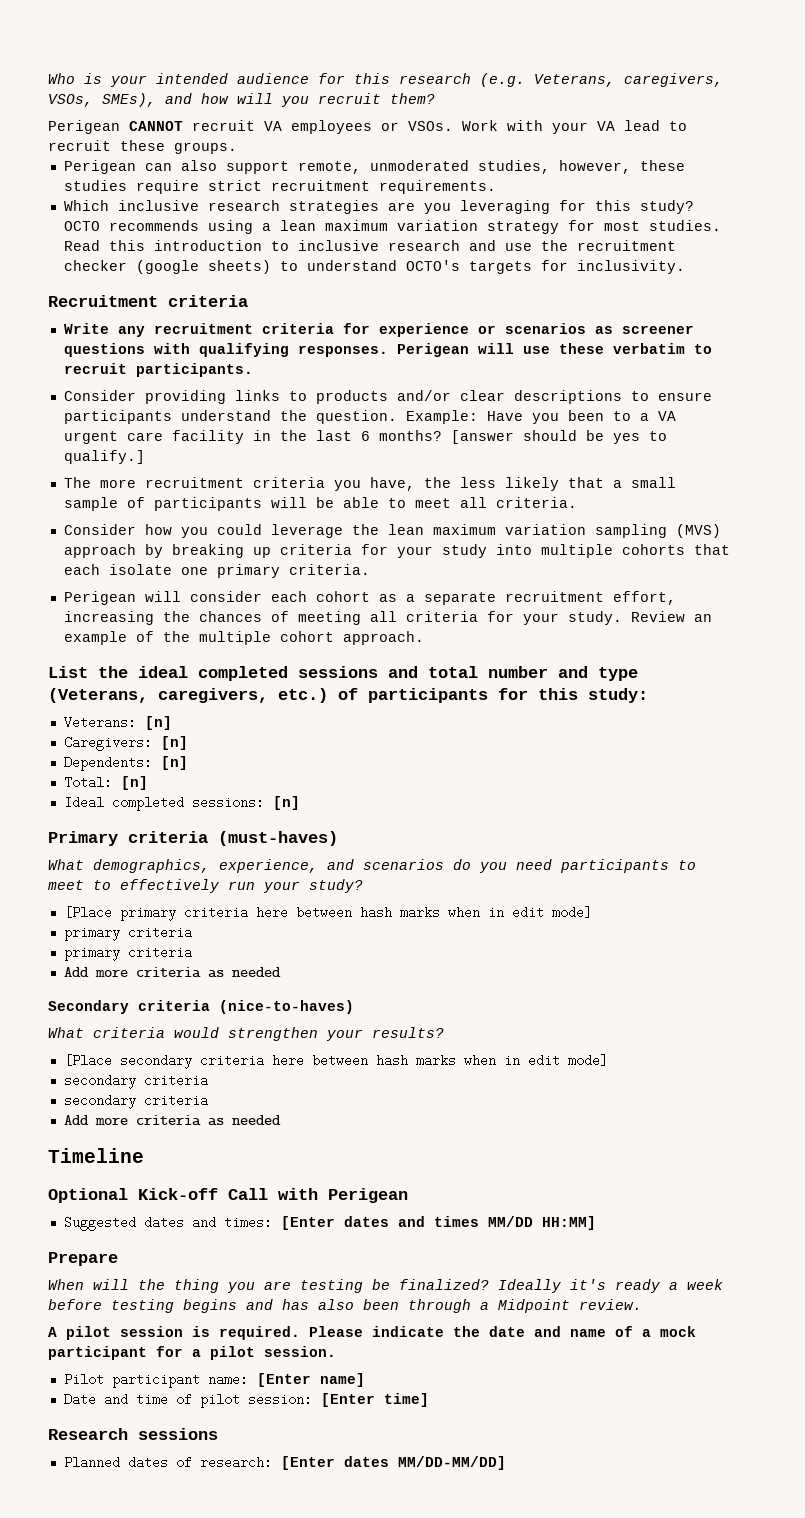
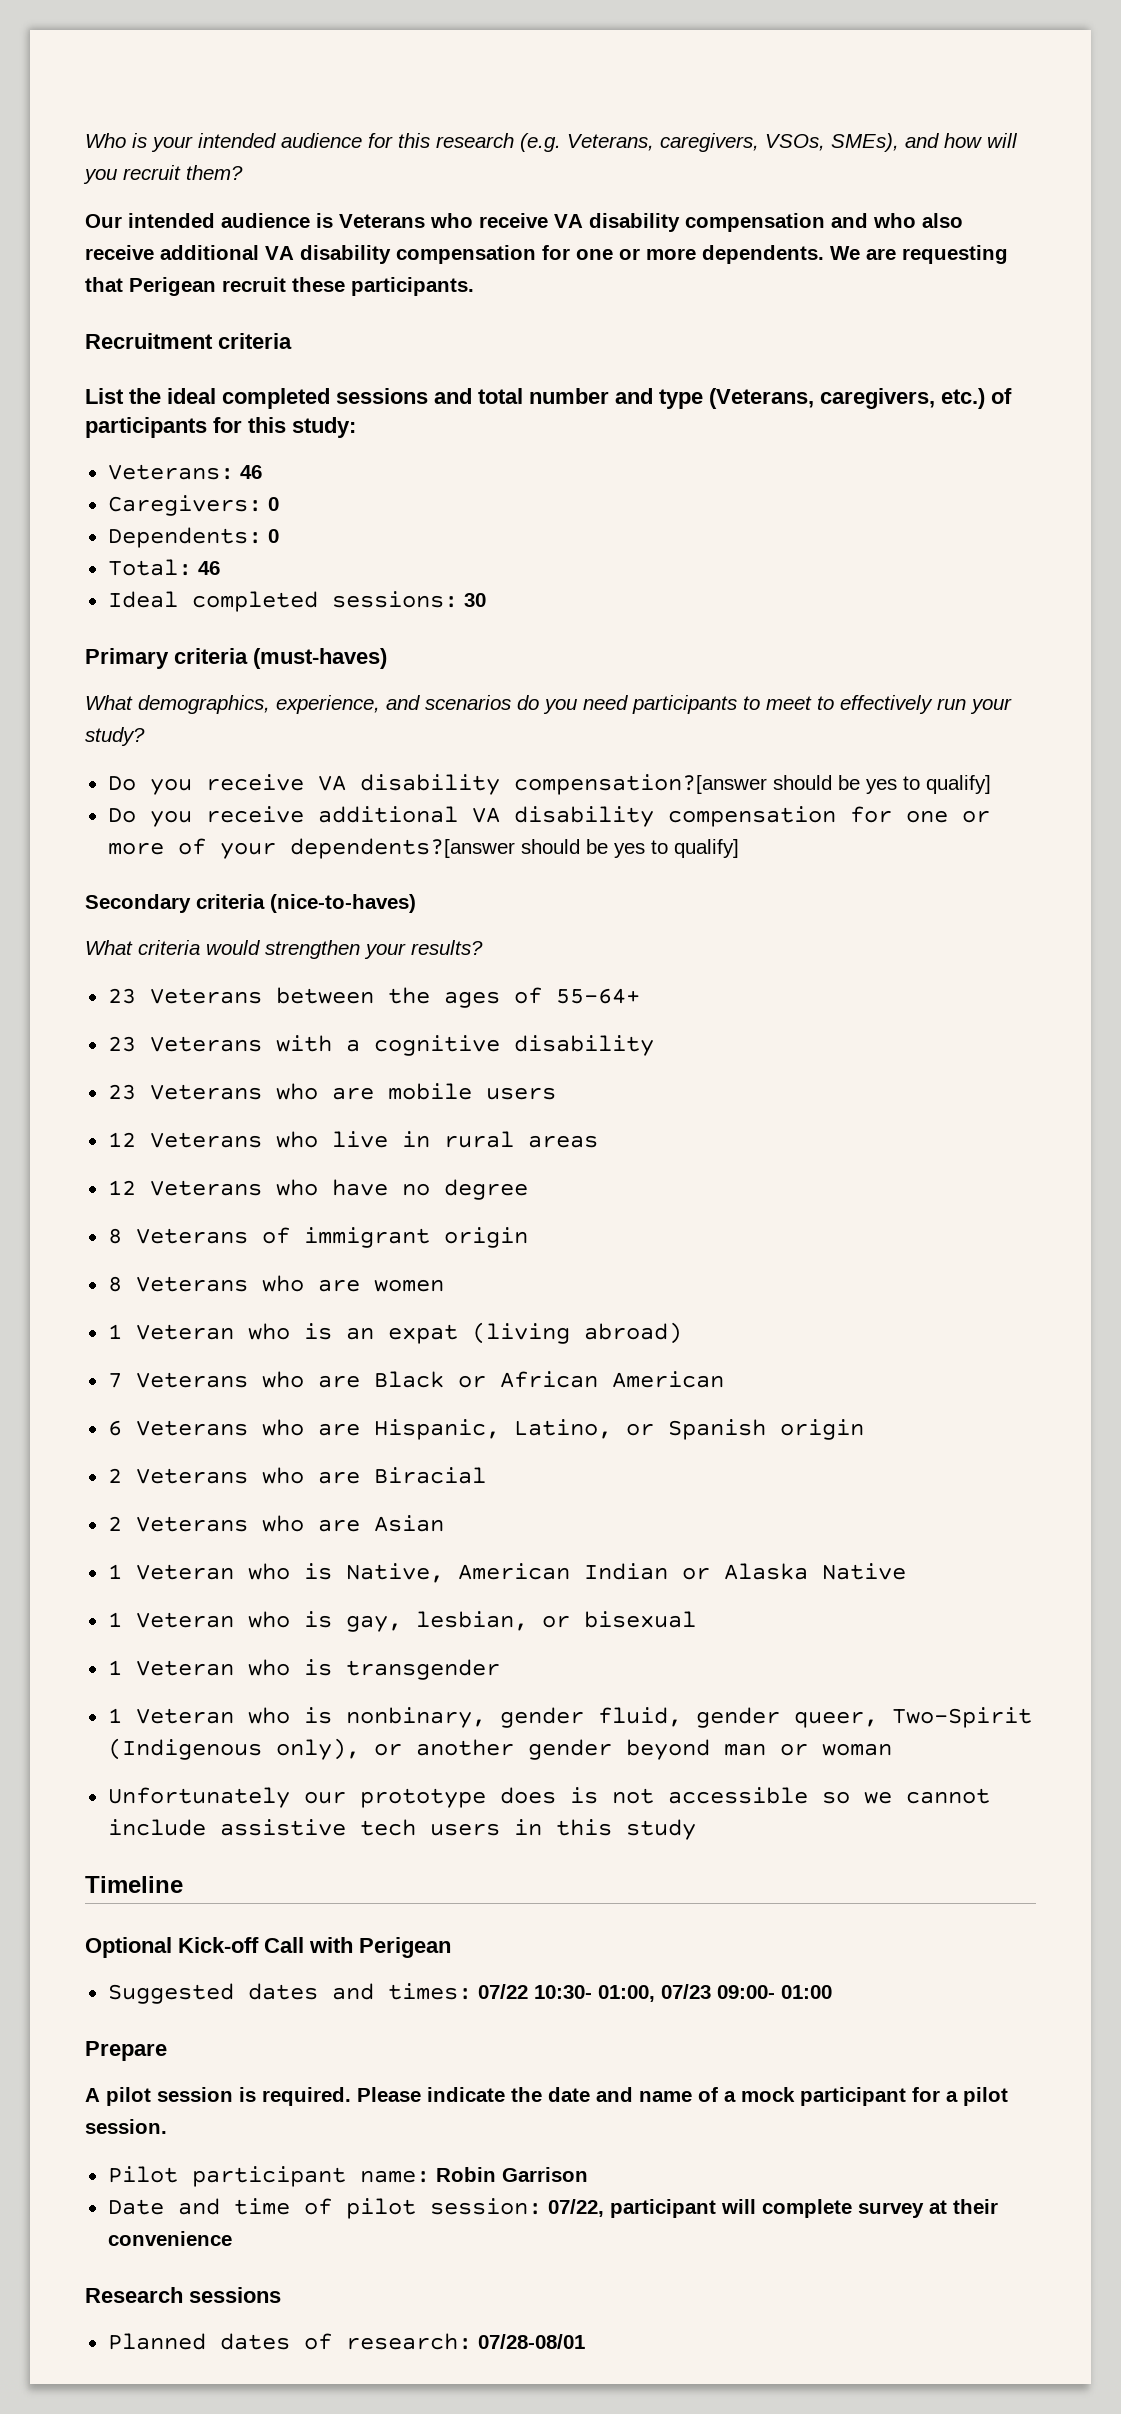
[48,120,687,134] [48,140,237,154] [63,160,685,174] [63,180,496,194] [63,200,694,214] [63,220,721,234] [63,240,676,251] [63,260,685,274] [48,295,248,307] [63,323,694,337] [63,343,712,357] [63,363,253,377] [63,390,712,404] [63,410,676,424] [63,430,667,444] [63,450,145,464] [63,477,676,491] [63,497,577,511] [63,524,721,538] [63,544,730,558] [63,564,370,578] [63,591,676,605] [63,611,712,625] [63,631,424,645] Perigean CANNOT recruit VA employees or VSOs. Work with your VA lead to recruit these groups. // Perigean can also support remote, unmoderated studies, however, these studies require strict recruitment requirements. // Which inclusive research strategies are you leveraging for this study? OCTO recommends using a lean maximum variation strategy for most studies. Read this introduction to inclusive research and use the recruitment checker (google sheets) to understand OCTO's targets for inclusivity. // Recruitment criteria // Write any recruitment criteria for experience or scenarios as screener questions with qualifying responses. Perigean will use these verbatim to recruit participants. // Consider providing links to products and/or clear descriptions to ensure participants understand the question. Example: Have you been to a VA urgent care facility in the last 6 months? [answer should be yes to qualify.] // The more recruitment criteria you have, the less likely that a small sample of participants will be able to meet all criteria. // Consider how you could leverage the lean maximum variation sampling (MVS) approach by breaking up criteria for your study into multiple cohorts that each isolate one primary criteria. // Perigean will consider each cohort as a separate recruitment effort, increasing the chances of meeting all criteria for your study. Review an example of the multiple cohort approach. -> [85,213,963,232] [85,245,1008,264] [85,277,474,296] [85,333,292,349] Our intended audience is Veterans who receive VA disability compensation and who also receive additional VA disability compensation for one or more dependents. We are requesting that Perigean recruit these participants. // Recruitment criteria
[144,716,172,730] [n] -> [239,465,262,479] 46
[160,736,188,750] [n] -> [267,497,279,511] 0
[160,756,188,770] [n] -> [267,529,279,543] 0
[120,776,148,790] [n] -> [197,561,220,575] 46
[272,796,300,810] [n] -> [463,593,486,607] 30
[63,906,592,921] [63,926,192,941] [63,946,192,961] [63,967,281,978] [Place primary criteria here between hash marks when in edit mode] // primary criteria // primary criteria // Add more criteria as needed -> [107,774,991,795] [107,806,990,827] [107,838,739,859] Do you receive VA disability compensation?[answer should be yes to qualify] // Do you receive additional VA disability compensation for one or more of your dependents?[answer should be yes to qualify]
[63,1054,608,1069] [63,1074,208,1089] [63,1094,208,1109] [63,1115,281,1126] [Place secondary criteria here between hash marks when in edit mode] // secondary criteria // secondary criteria // Add more criteria as needed -> [107,987,640,1008] [107,1035,654,1056] [107,1083,556,1100] [107,1131,598,1148] [107,1179,528,1200] [107,1227,528,1248] [107,1275,444,1292] [107,1322,682,1344] [107,1371,724,1388] [107,1419,864,1440] [107,1467,486,1484] [107,1515,444,1532] [107,1563,906,1583] [107,1611,696,1632] [107,1659,500,1680] [107,1707,1032,1728] [107,1738,892,1760] [107,1787,990,1808] [107,1819,696,1840] 23 Veterans between the ages of 55-64+ // 23 Veterans with a cognitive disability // 23 Veterans who are mobile users // 12 Veterans who live in rural areas // 12 Veterans who have no degree // 8 Veterans of immigrant origin // 8 Veterans who are women // 1 Veteran who is an expat (living abroad) // 7 Veterans who are Black or African American // 6 Veterans who are Hispanic, Latino, or Spanish origin // 2 Veterans who are Biracial // 2 Veterans who are Asian // 1 Veteran who is Native, American Indian or Alaska Native // 1 Veteran who is gay, lesbian, or bisexual // 1 Veteran who is transgender // 1 Veteran who is nonbinary, gender fluid, gender queer, Two-Spirit (Indigenous only), or another gender beyond man or woman // Unfortunately our prototype does is not accessible so we cannot include assistive tech users in this study
[280,1216,596,1230] [48,1252,118,1266] [48,1279,723,1293] [48,1299,642,1313] [Enter dates and times MM/DD HH:MM] // Prepare // When will the thing you are testing be finalized? Ideally it's ready a week before testing begins and has also been through a Midpoint review. -> [477,1984,832,2002] [85,2041,167,2061] 07/22 10:30- 01:00, 07/23 09:00- 01:00 // Prepare
[256,1373,365,1387] [Enter name] -> [435,2167,588,2182] Robin Garrison
[320,1393,429,1407] [Enter time] -> [547,2199,998,2218] [107,2231,232,2246] 07/22, participant will complete survey at their convenience
[280,1456,506,1470] [Enter dates MM/DD-MM/DD] -> [477,2334,585,2349] 07/28-08/01

